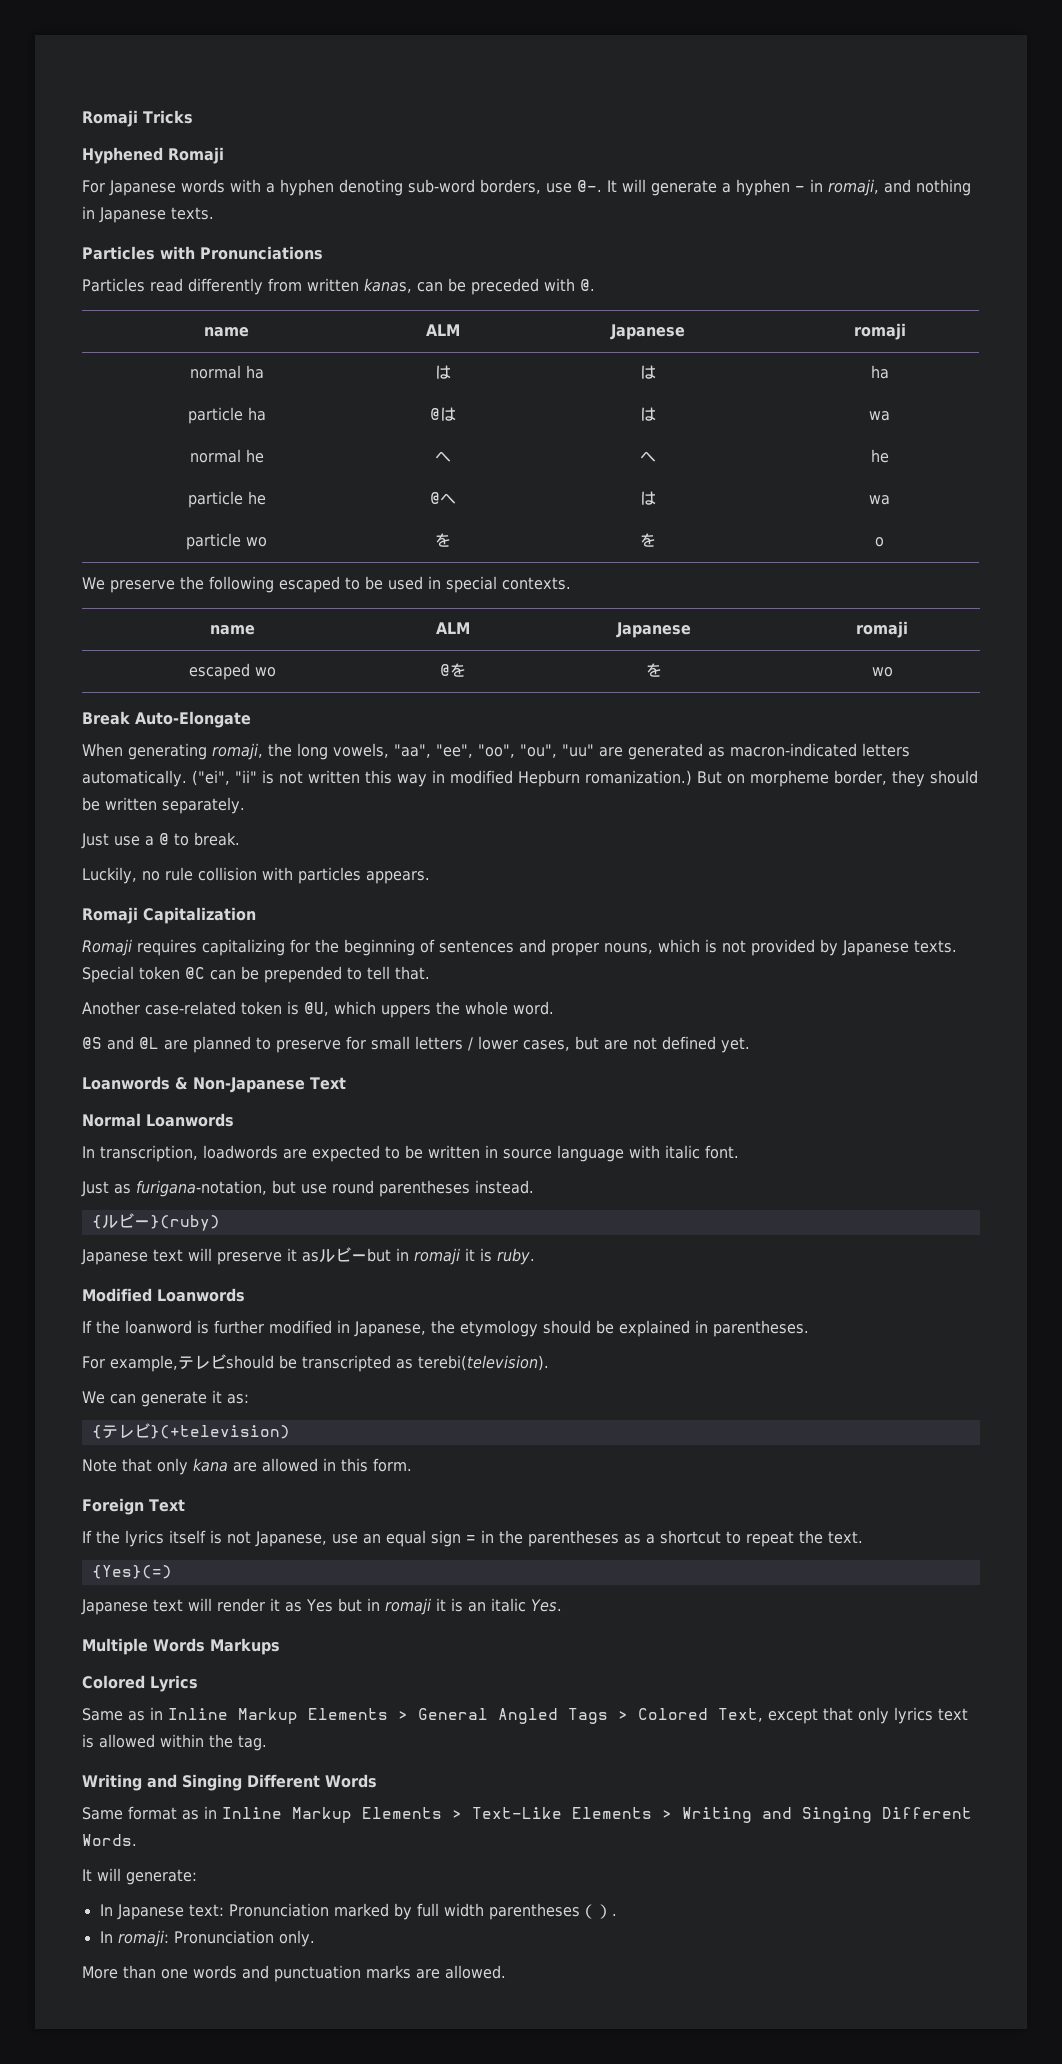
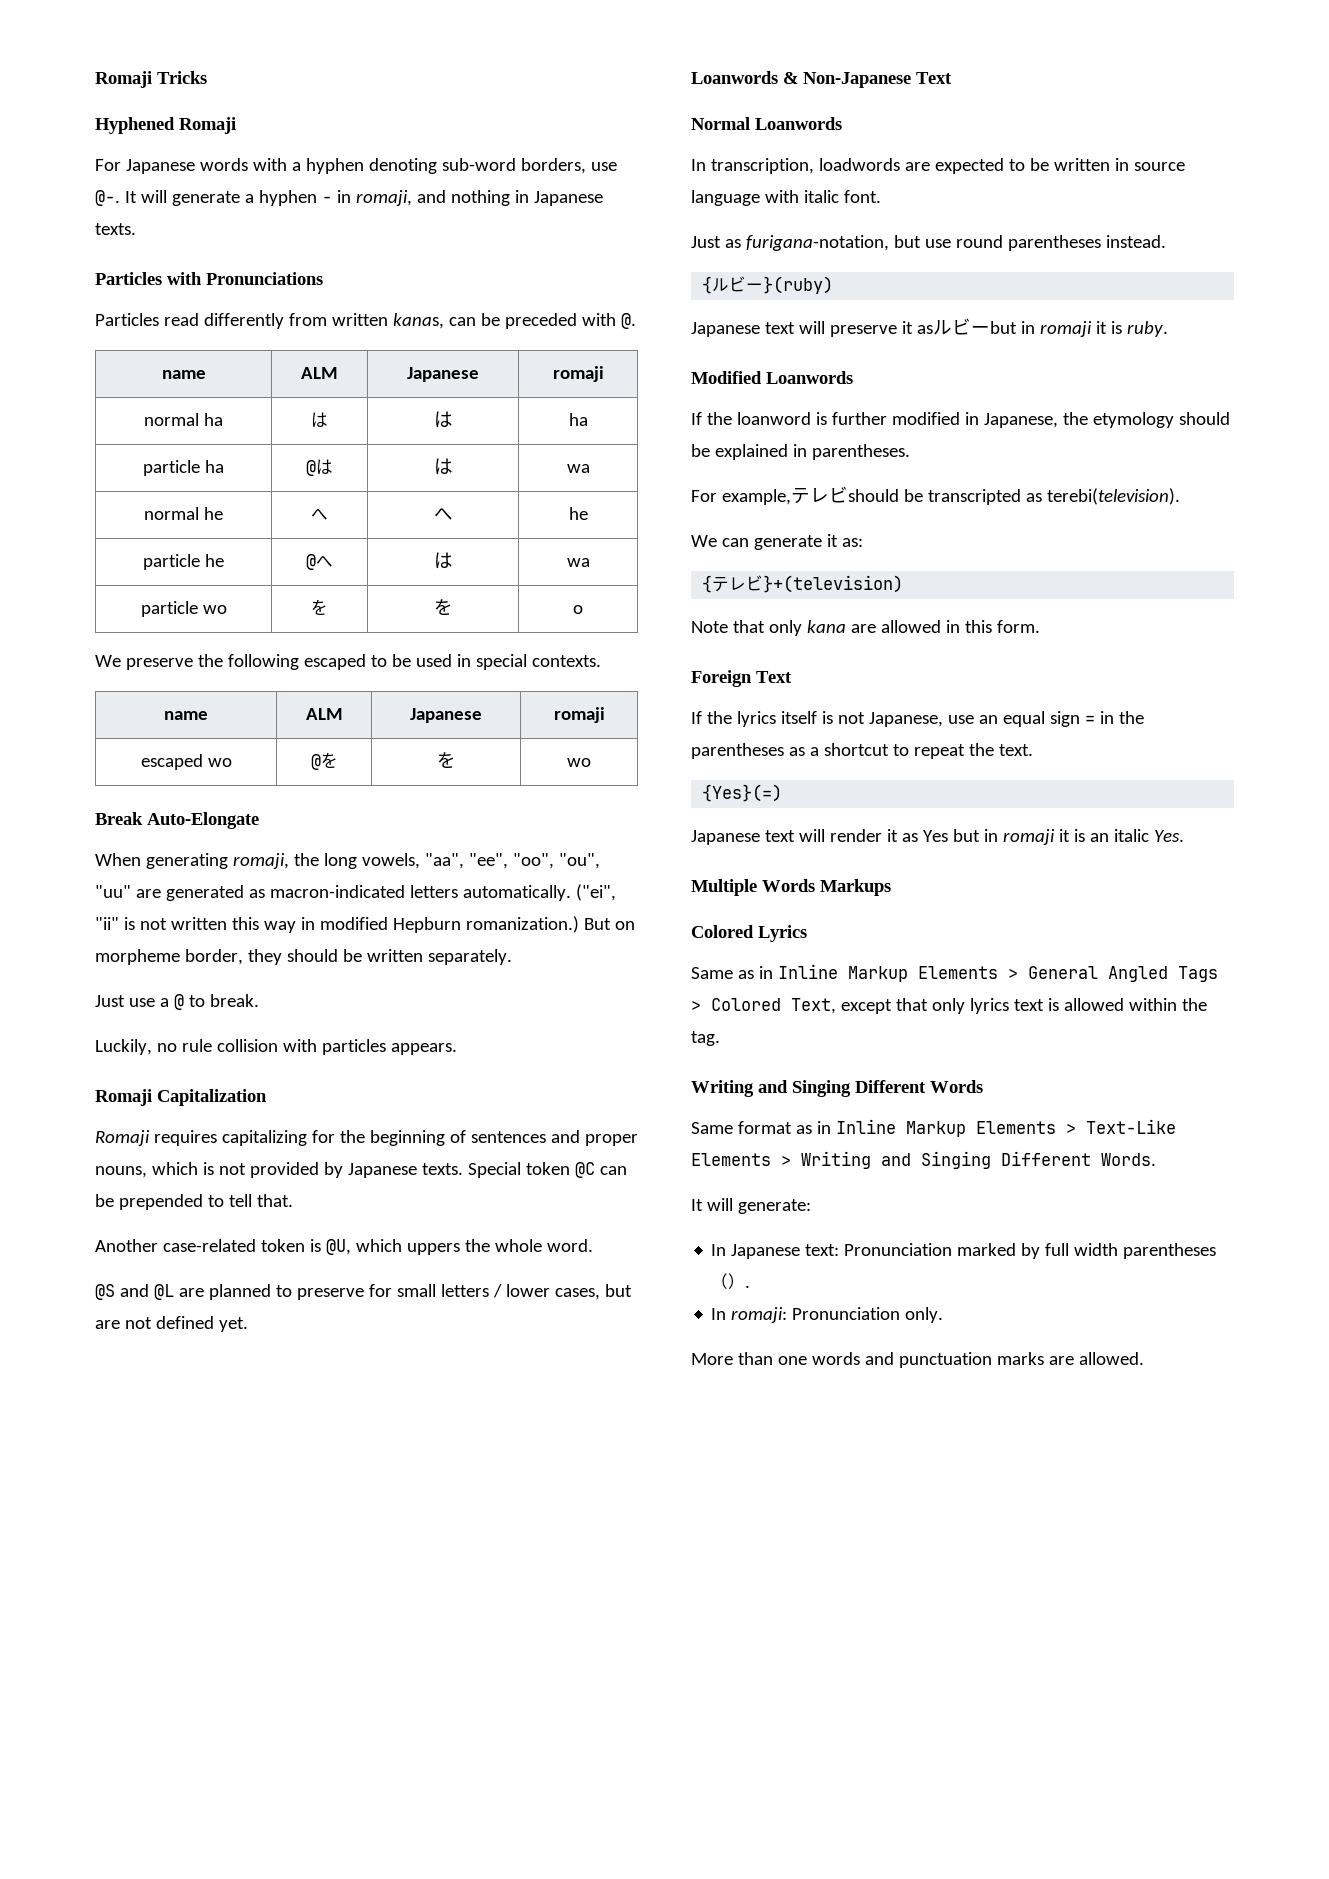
[149,1425,290,1439] }(+television) -> [763,575,904,593] }+(television)

